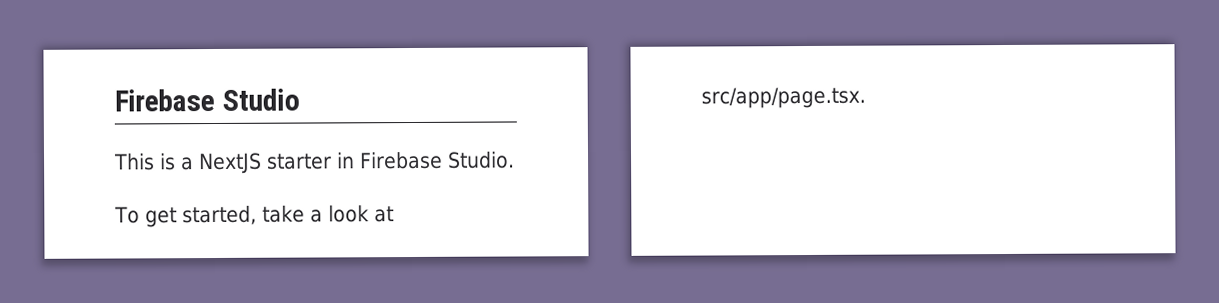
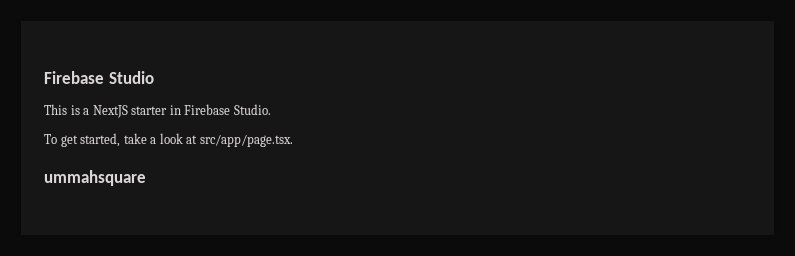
(866, 97) none -> [44,170,146,186] // ummahsquare

